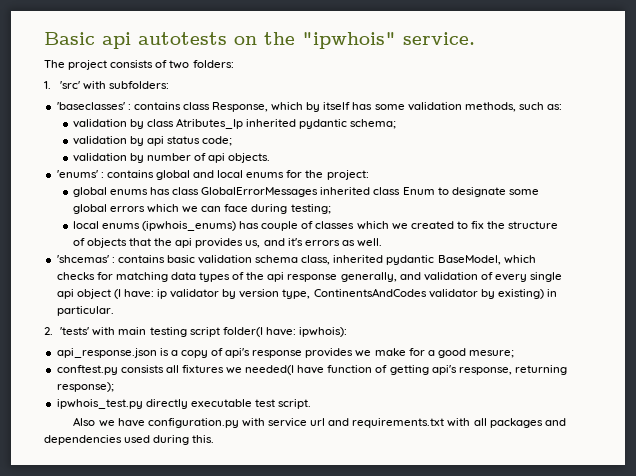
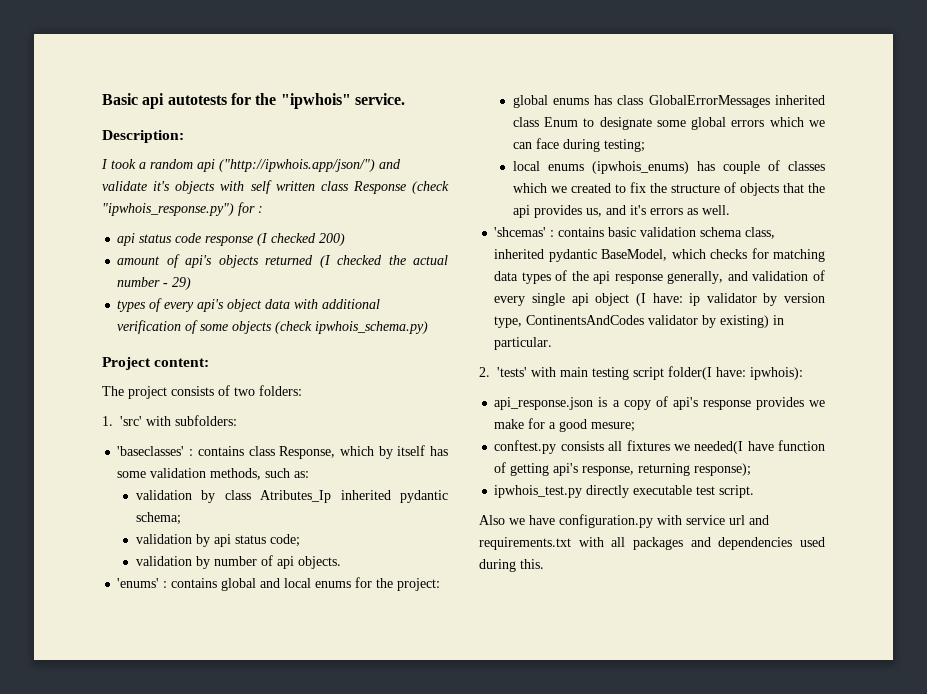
[234,36,257,45] on -> [230,93,251,105] for
(475, 38) none -> [102,130,184,143] [101,159,401,172] [102,180,449,194] [102,202,263,216] [117,233,346,246] [117,254,448,268] [117,277,192,290] [117,298,381,312] [117,320,429,334] [102,357,210,370] // Description: // I took a random api ("http://ipwhois.app/json/") and validate it's objects with self written class Response (check "ipwhois_response.py") for : // api status code response (I checked 200) // amount of api's objects returned (I checked the actual number - 29) // types of every api's object data with additional verification of some objects (check ipwhois_schema.py) // Project content:

